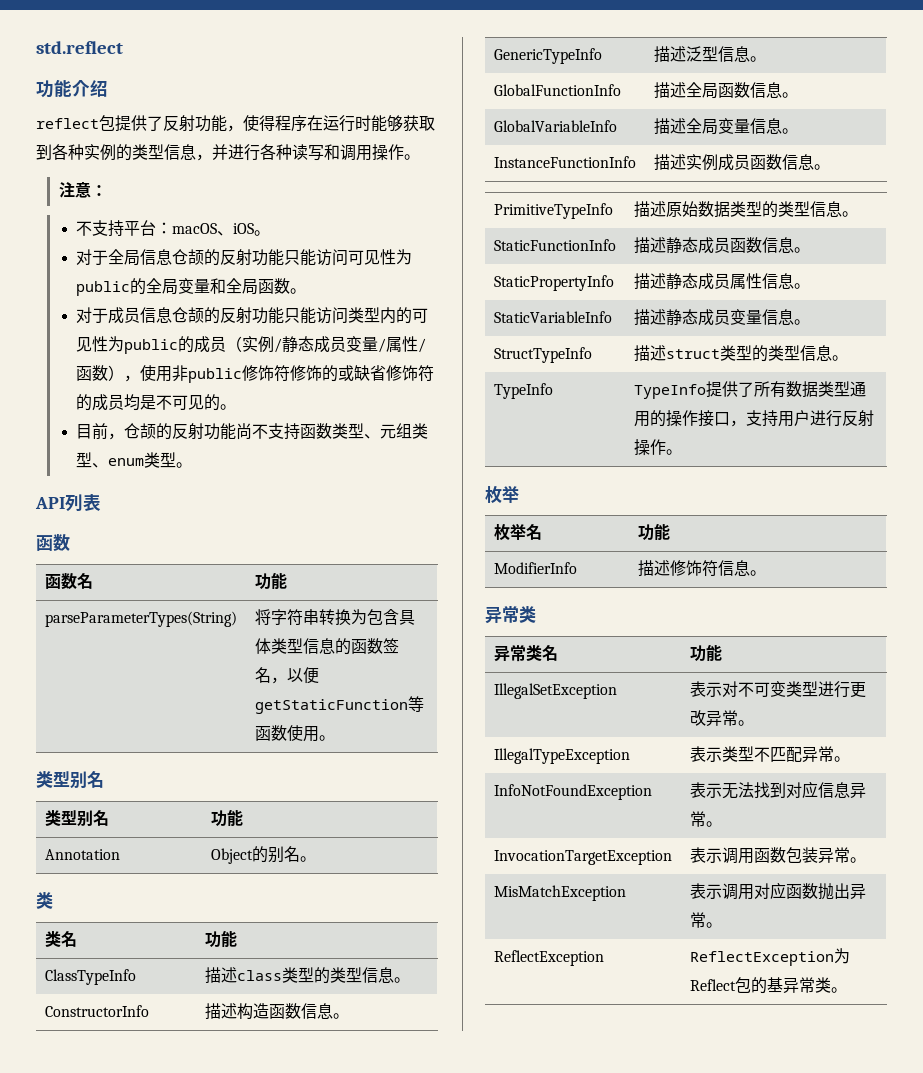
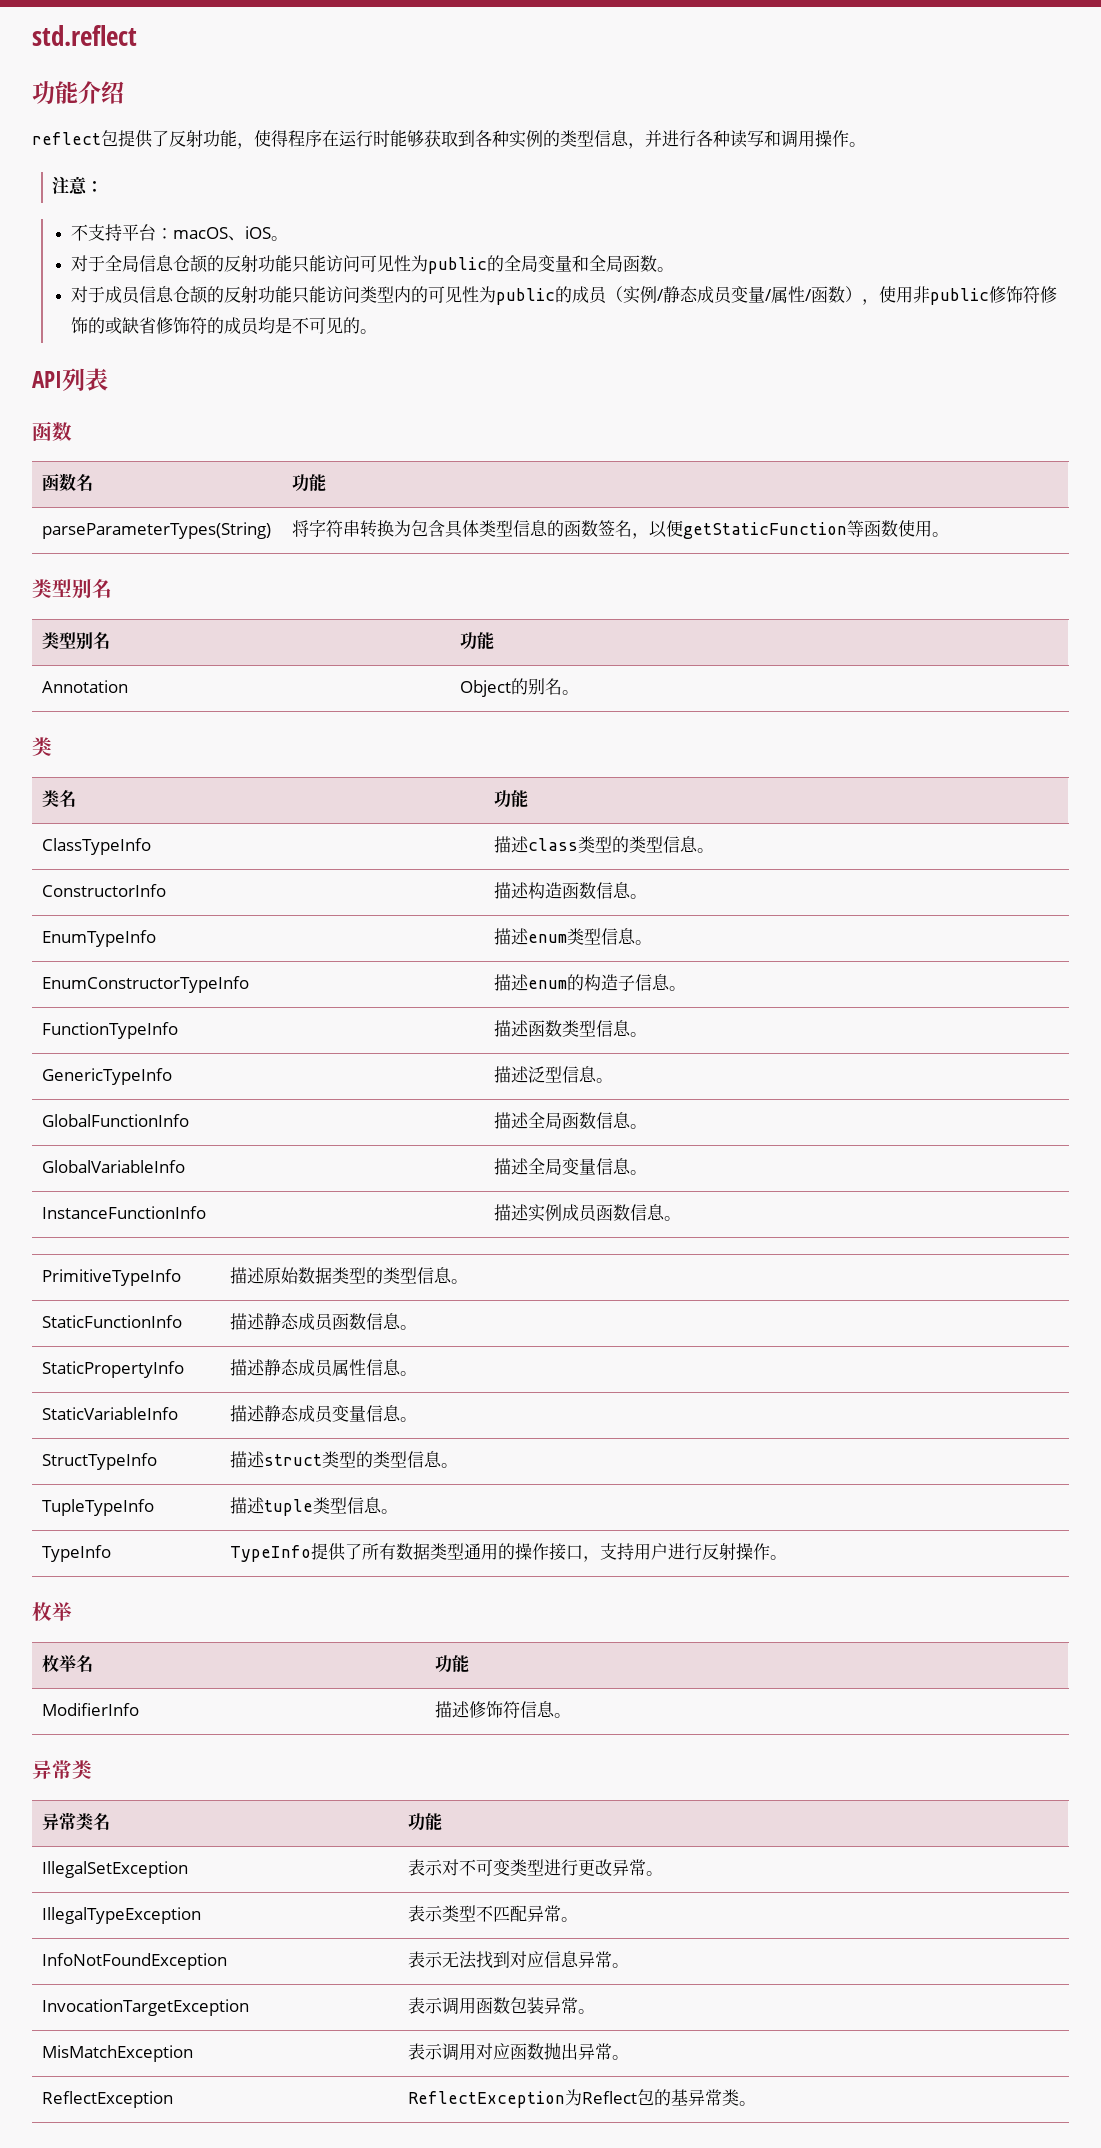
[76,423,429,440] [76,452,193,468] // 目前，仓颉的反射功能尚不支持函数类型、元组类型、enum类型。 -> (378, 331) none
(349, 1016) none -> [42,930,157,947] [494,928,653,945] [42,976,250,993] [494,974,687,991] [42,1022,179,1039] [494,1020,648,1037] // EnumTypeInfo | 描述enum类型信息。 // EnumConstructorTypeInfo | 描述enum的构造子信息。 // FunctionTypeInfo | 描述函数类型信息。
(848, 358) none -> [42,1499,155,1516] [230,1497,399,1516] // TupleTypeInfo | 描述tuple类型信息。

